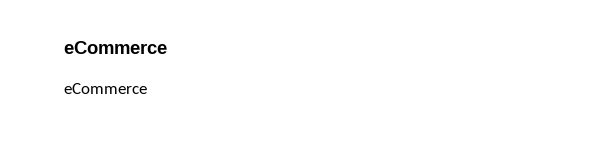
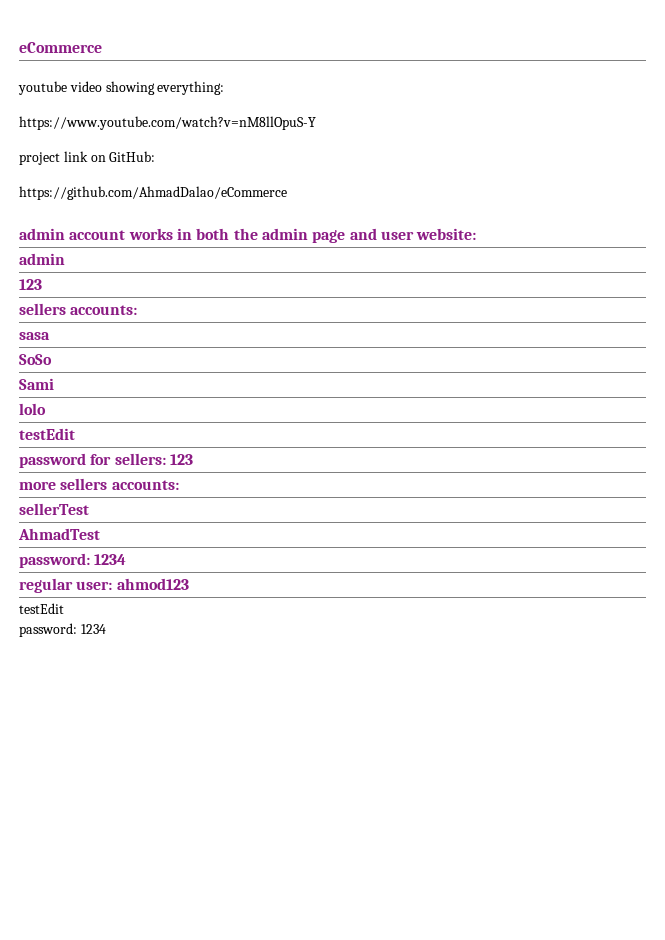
[64,83,147,94] eCommerce -> [18,81,225,95] [19,116,316,130] [19,151,156,165] [19,186,287,200] [19,228,477,243] [19,253,65,265] [19,279,42,290] [19,303,138,315] [19,332,50,340] [19,354,52,365] [19,378,54,390] [19,403,46,415] [19,428,75,440] [19,453,193,468] [19,478,179,490] [19,503,89,515] [18,528,100,540] [19,553,127,568] [19,578,189,593] [19,603,64,614] [19,623,106,637] youtube video showing everything: // https://www.youtube.com/watch?v=nM8llOpuS-Y // project link on GitHub: // https://github.com/AhmadDalao/eCommerce // admin account works in both the admin page and user website: // admin // 123 // sellers accounts: // sasa // SoSo // Sami // lolo // testEdit // password for sellers: 123 // more sellers accounts: // sellerTest // AhmadTest // password: 1234 // regular user: ahmod123 // testEdit // password: 1234

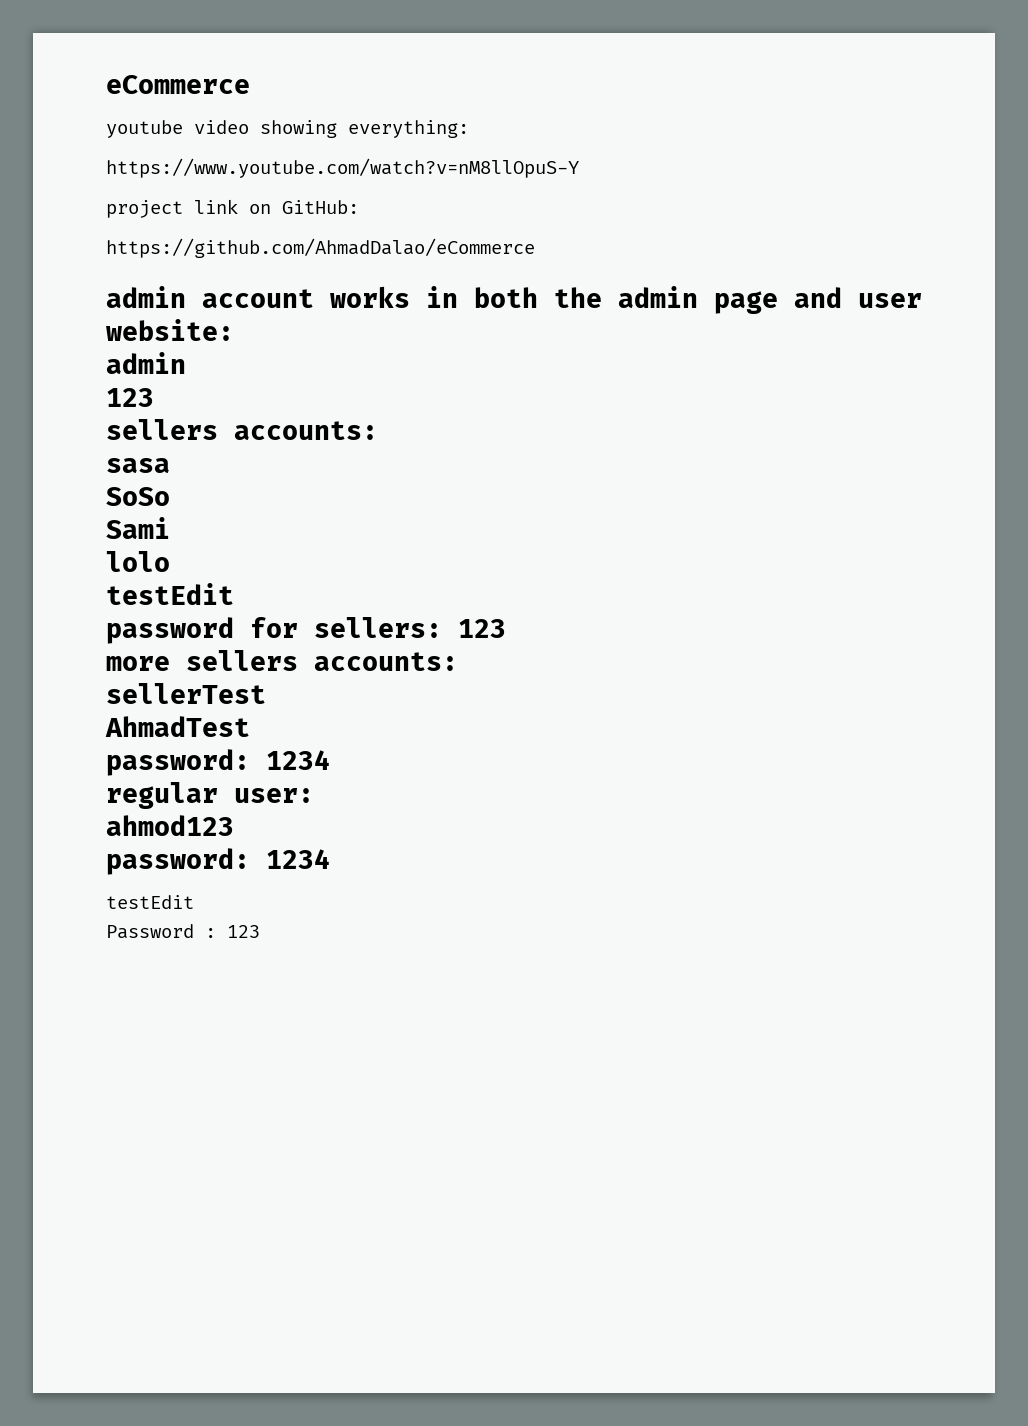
(113, 585) none -> (314, 795) //
[19,603,64,614] [19,623,106,637] // testEdit // password: 1234 -> [106,848,330,875] [106,895,194,909] [106,924,260,939] // password: 1234 // testEdit // Password : 123

